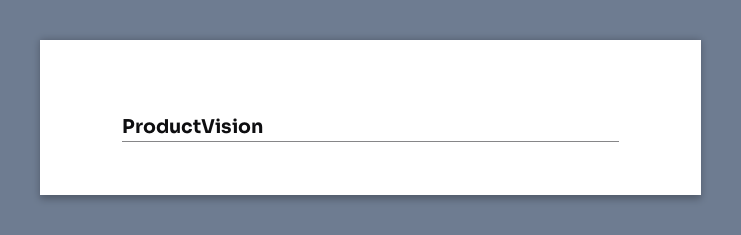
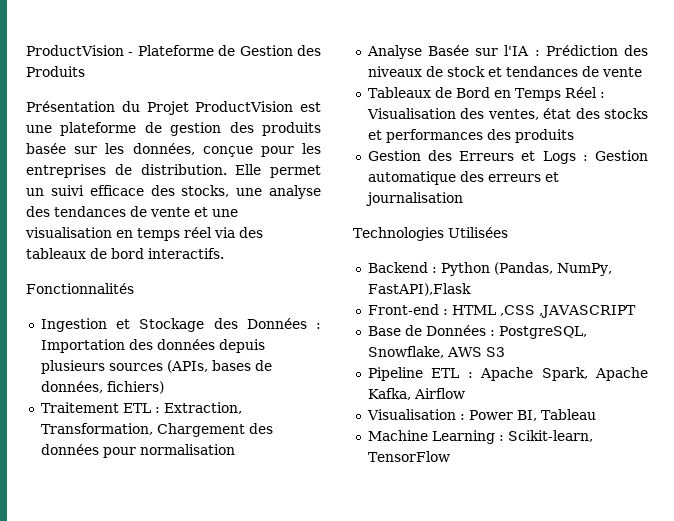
[122,118,263,134] ProductVision -> [26,45,321,56] [26,66,85,77] [26,101,321,115] [26,122,321,136] [26,143,321,157] [26,164,321,178] [26,185,321,199] [26,206,238,217] [25,227,263,241] [26,248,224,259] [26,283,134,294] [40,318,321,332] [40,339,265,353] [40,360,272,374] [40,381,164,394] [40,402,242,414] [40,423,273,437] [40,444,235,458] [366,45,648,59] [367,66,642,77] [367,87,605,101] [366,108,648,120] [367,129,574,143] [367,150,648,164] [367,171,559,185] [365,192,463,206] [353,227,508,241] [367,262,612,276] [367,283,471,296] [367,304,636,318] [367,325,587,339] [367,346,505,358] [367,367,648,381] [367,388,465,400] [366,409,596,421] [367,430,593,444] [367,451,450,462] ProductVision - Plateforme de Gestion des Produits // Présentation du Projet ProductVision est une plateforme de gestion des produits basée sur les données, conçue pour les entreprises de distribution. Elle permet un suivi efficace des stocks, une analyse des tendances de vente et une visualisation en temps réel via des tableaux de bord interactifs. // Fonctionnalités // Ingestion et Stockage des Données : Importation des données depuis plusieurs sources (APIs, bases de données, fichiers) // Traitement ETL : Extraction, Transformation, Chargement des données pour normalisation // Analyse Basée sur l'IA : Prédiction des niveaux de stock et tendances de vente // Tableaux de Bord en Temps Réel : Visualisation des ventes, état des stocks et performances des produits // Gestion des Erreurs et Logs : Gestion automatique des erreurs et journalisation // Technologies Utilisées // Backend : Python (Pandas, NumPy, FastAPI),Flask // Front-end : HTML ,CSS ,JAVASCRIPT // Base de Données : PostgreSQL, Snowflake, AWS S3 // Pipeline ETL : Apache Spark, Apache Kafka, Airflow // Visualisation : Power BI, Tableau // Machine Learning : Scikit-learn, TensorFlow

